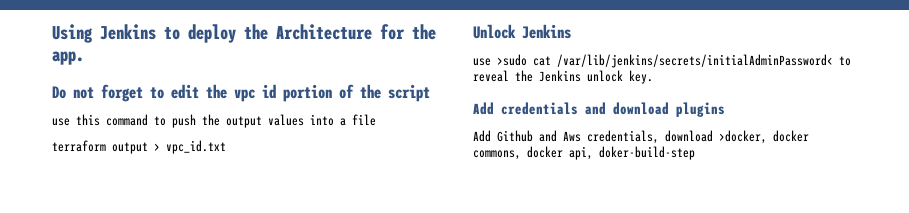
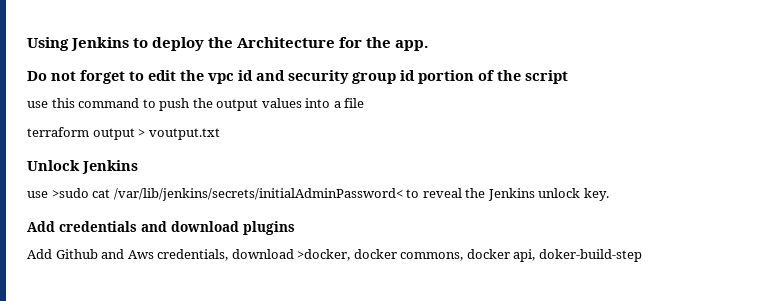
(276, 91) none -> [256,70,415,84] and security group id
[166,140,226,154] vpc_id.txt -> [148,128,220,140] voutput.txt

